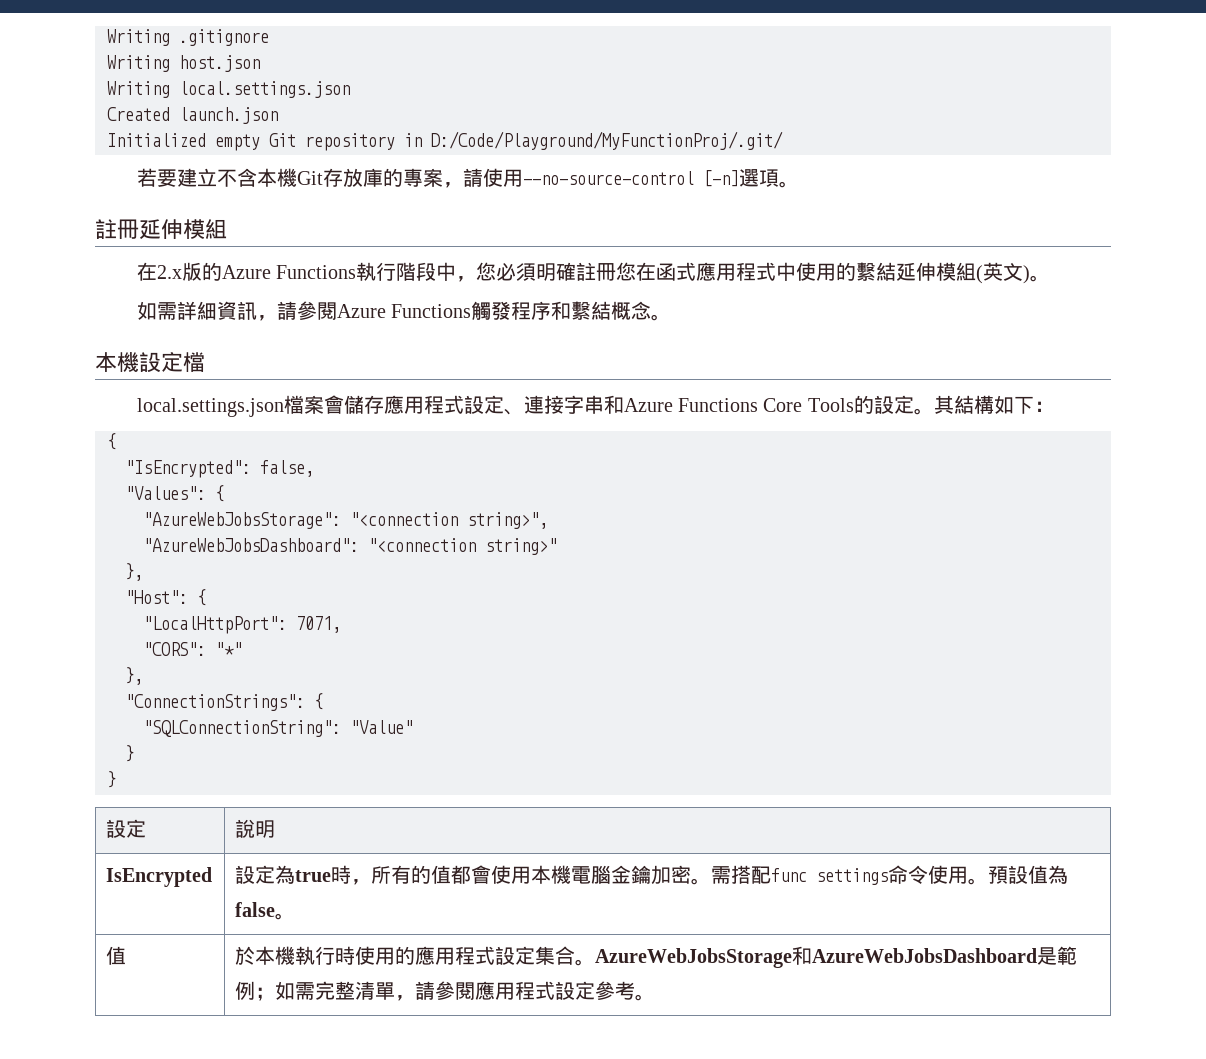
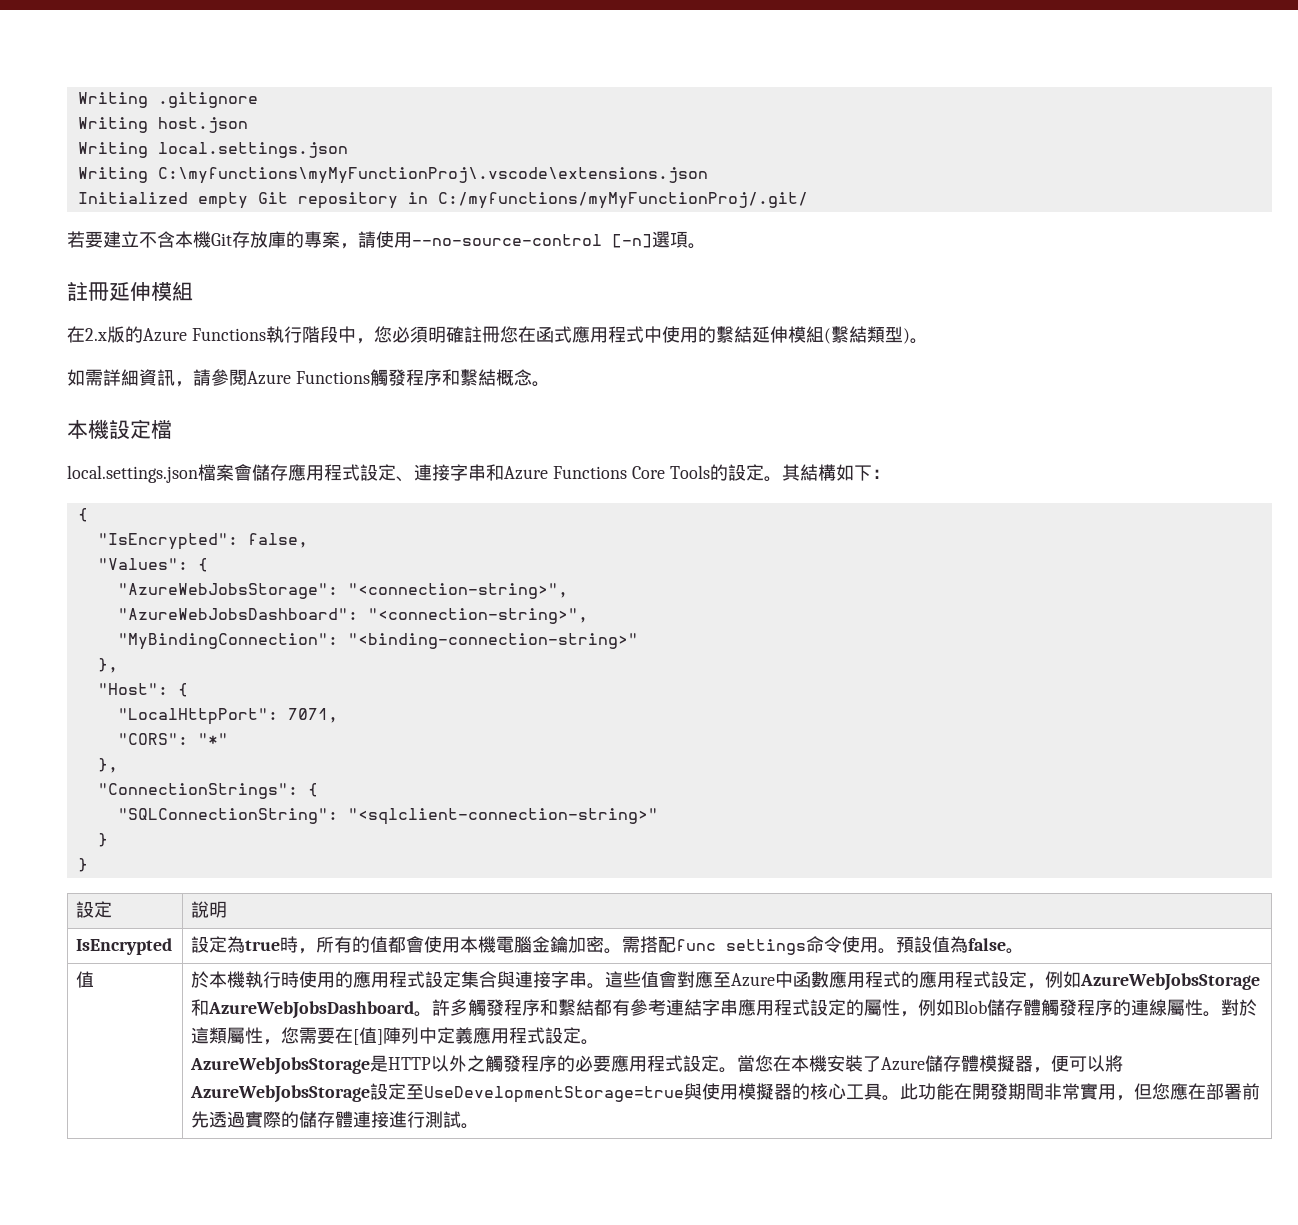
[107,107,278,124] Created launch.json -> [77,167,708,184] Writing C:\myfunctions\myMyFunctionProj\.vscode\extensions.json
[431,131,783,150] D:/Code/Playground/MyFunctionProj/.git/ -> [437,192,808,209] C:/myfunctions/myMyFunctionProj/.git/
[982,262,1023,281] 英文 -> [830,326,903,343] 繫結類型
[350,512,548,529] "<connection string>", -> [347,583,568,599] "<connection-string>",
[368,538,557,555] "<connection string>" -> [367,608,588,624] [117,633,638,650] "<connection-string>", // "MyBindingConnection": "<binding-connection-string>"
[350,720,413,734] "Value" -> [347,808,658,825] "<sqlclient-connection-string>"
[575,946,1078,968] [235,981,636,1001] 。AzureWebJobsStorage和AzureWebJobsDashboard是範例；如需完整清單，請參閱應用程式設定參考 -> [497,971,1261,991] [191,999,1258,1019] [191,1027,600,1045] [190,1055,1124,1075] [190,1083,1261,1103] [191,1111,462,1128] 與連接字串。這些值會對應至Azure中函數應用程式的應用程式設定，例如AzureWebJobsStorage和AzureWebJobsDashboard。許多觸發程序和繫結都有參考連結字串應用程式設定的屬性，例如Blob儲存體觸發程序的連線屬性。對於這類屬性，您需要在[值]陣列中定義應用程式設定。 // AzureWebJobsStorage是HTTP以外之觸發程序的必要應用程式設定。當您在本機安裝了Azure儲存體模擬器，便可以將AzureWebJobsStorage設定至UseDevelopmentStorage=true與使用模擬器的核心工具。此功能在開發期間非常實用，但您應在部署前先透過實際的儲存體連接進行測試

